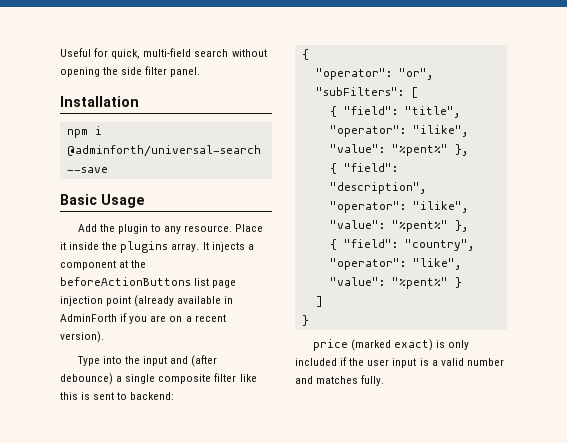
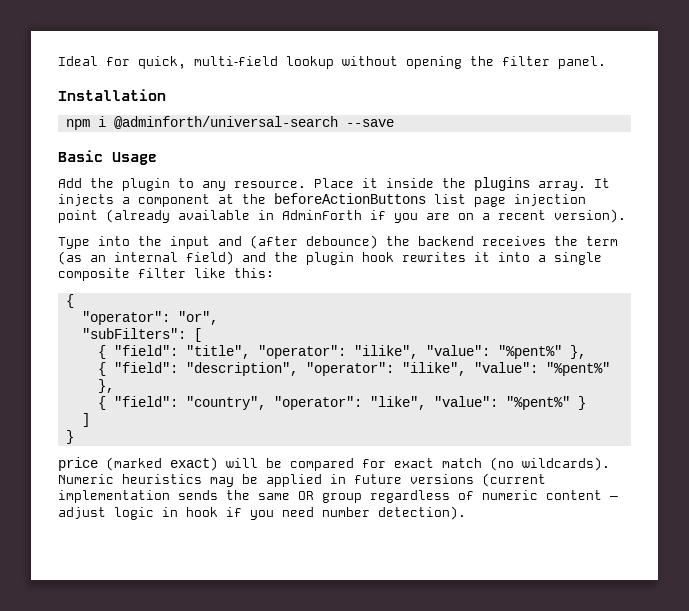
[60,48,91,57] Useful -> [58,56,98,66] Ideal
[194,49,229,57] search -> [286,56,334,69] lookup
[121,67,143,75] side -> (494, 61) none
(113, 379) none -> [386,236,618,246] [58,251,530,265] the backend receives the term (as an internal field) and the plugin hook rewrites it into
[60,392,175,400] this is sent to backend: -> [234,268,274,278] this:
[436,340,470,350] [295,357,504,368] [295,375,385,386] is only included if the user input is a valid number and matches fully. -> [226,457,610,471] [58,473,546,487] [58,490,618,503] [58,506,466,520] will be compared for exact match (no wildcards). Numeric heuristics may be applied in future versions (current implementation sends the same OR group regardless of numeric content — adjust logic in hook if you need number detection).

